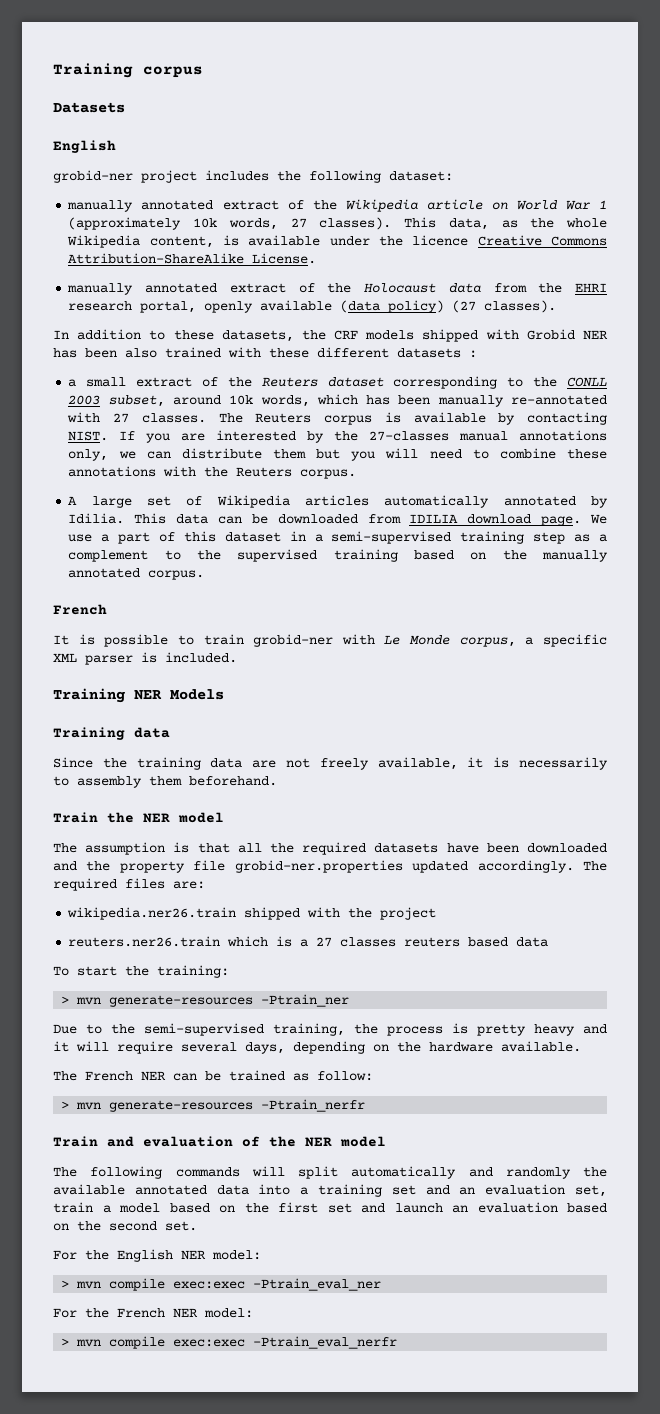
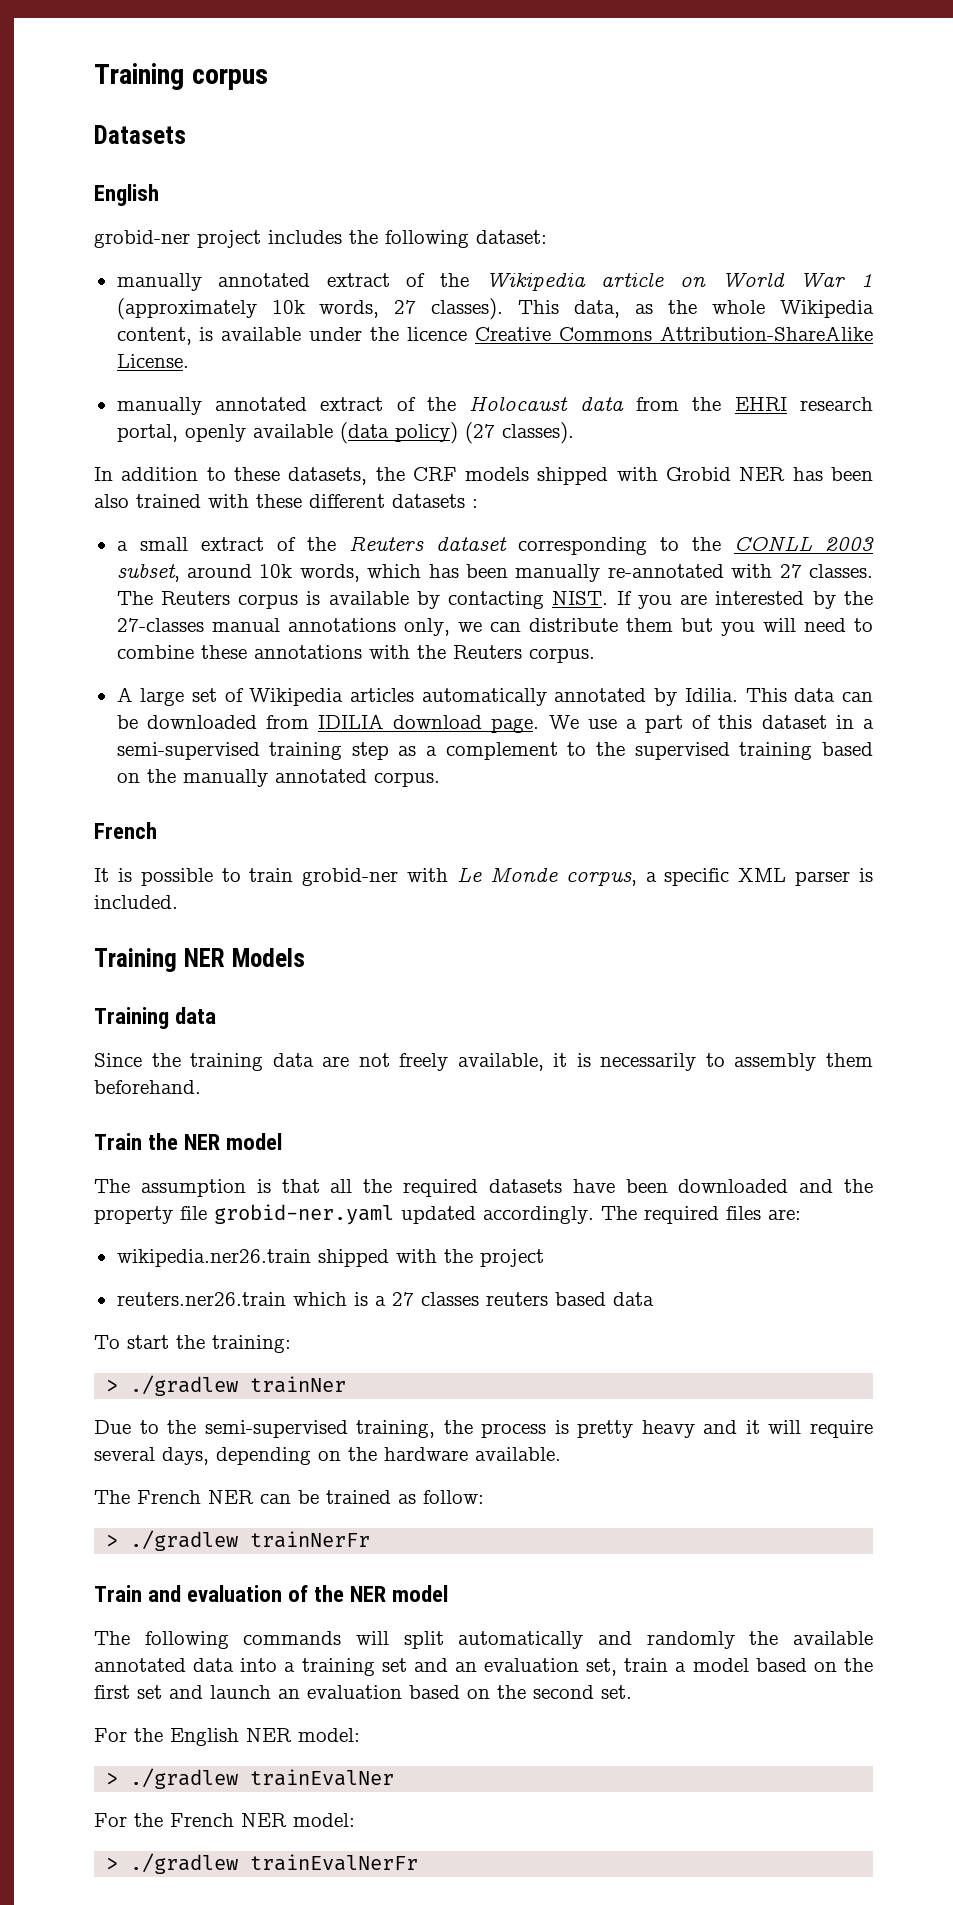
[234,860,403,873] grobid-ner.properties -> [214,1204,394,1225] grobid-ner.yaml
[76,994,350,1007] mvn generate-resources -Ptrain_ner -> [130,1375,347,1396] ./gradlew trainNer
[76,1099,366,1112] mvn generate-resources -Ptrain_nerfr -> [130,1530,371,1551] ./gradlew trainNerFr
[76,1278,382,1291] mvn compile exec:exec -Ptrain_eval_ner -> [130,1768,395,1789] ./gradlew trainEvalNer
[76,1336,398,1349] mvn compile exec:exec -Ptrain_eval_nerfr -> [130,1853,419,1874] ./gradlew trainEvalNerFr

